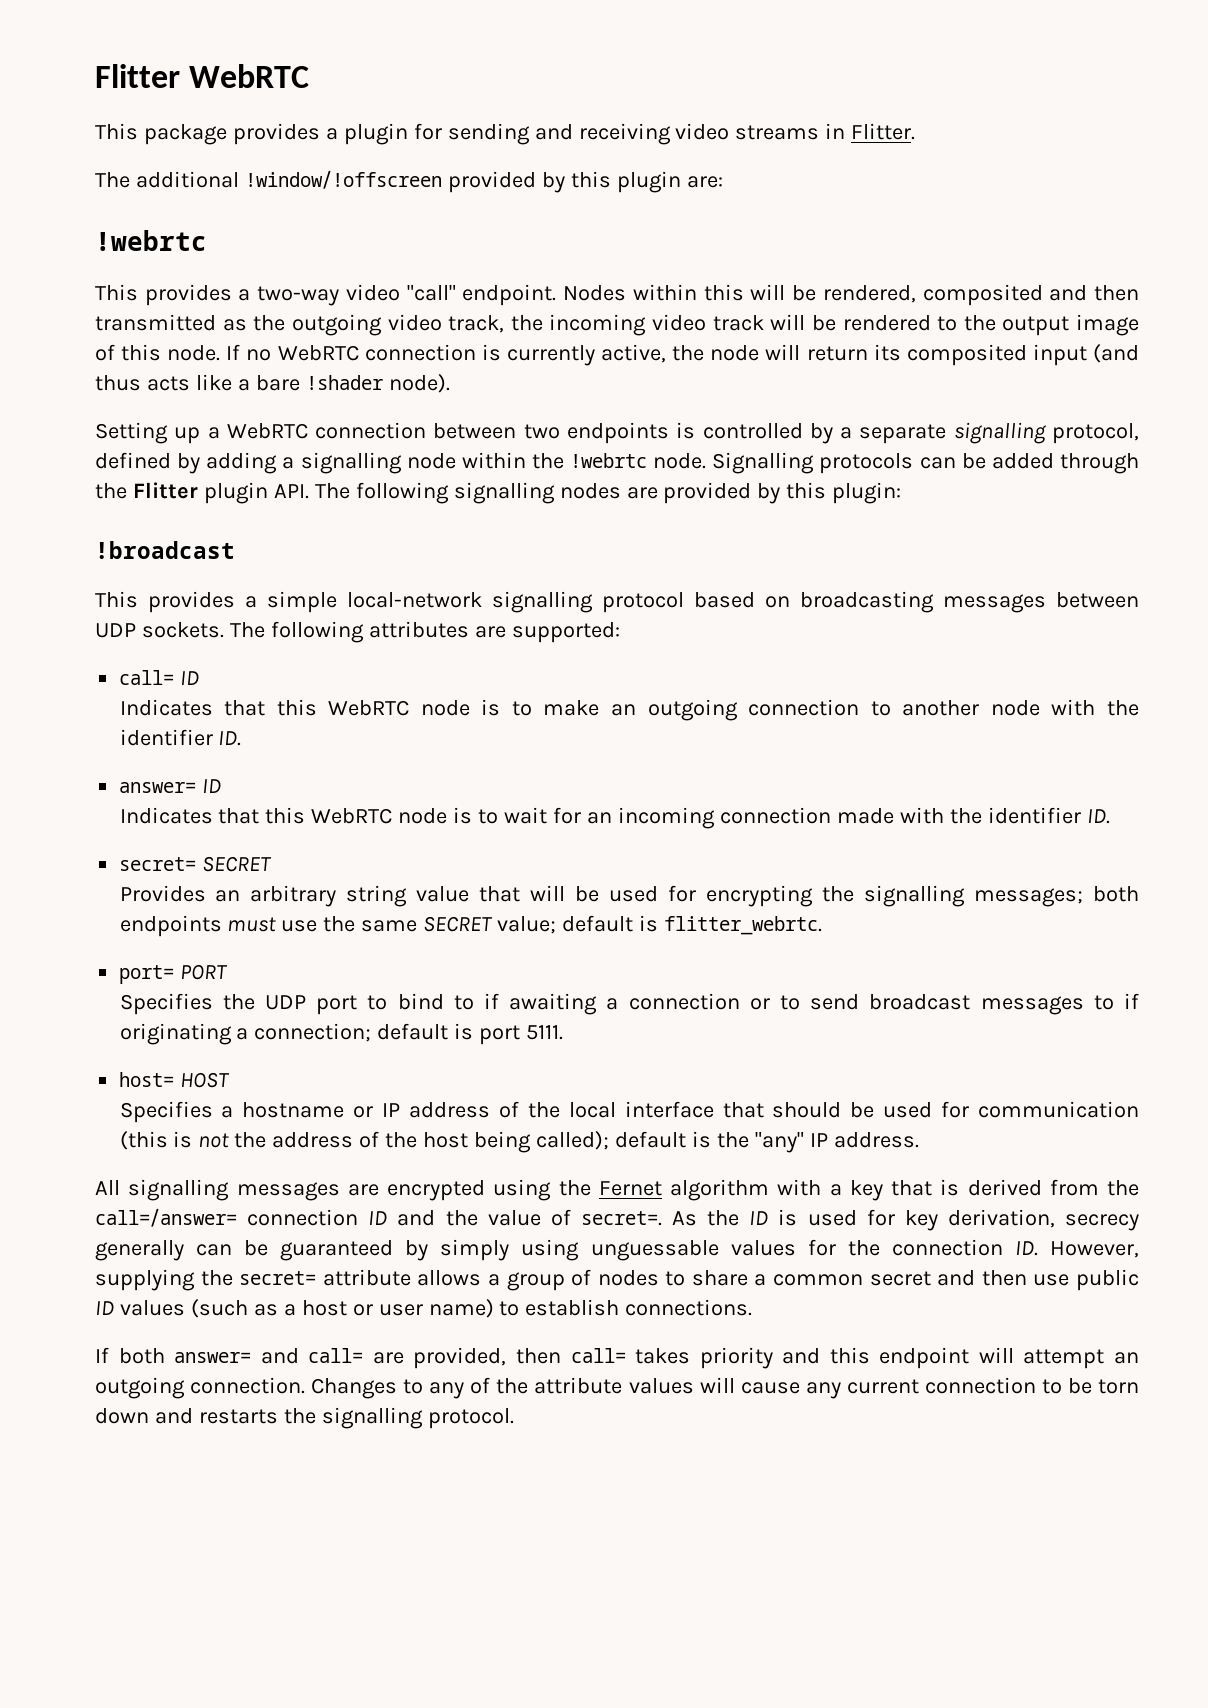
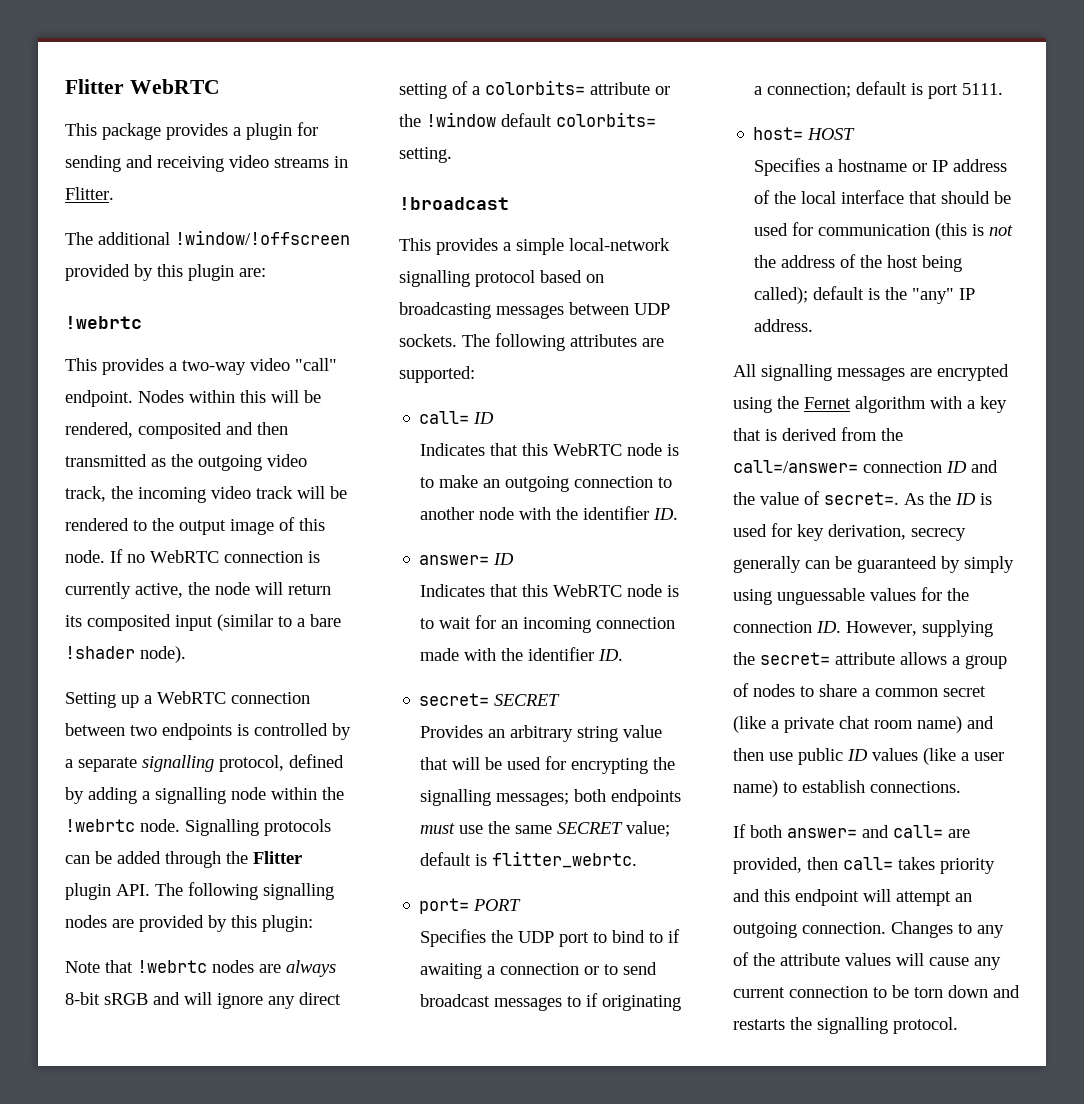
[1093,344,1139,363] [95,374,232,391] (and thus acts like -> [217,614,292,631] (similar to
(902, 493) none -> [65,960,336,977] [65,992,341,1009] [399,80,670,99] [399,112,656,127] [399,147,452,163] // Note that !webrtc nodes are always 8-bit sRGB and will ignore any direct setting of a colorbits= attribute or the !window default colorbits= setting.
(931, 1278) none -> [733,716,962,733] (like a private chat room name)
[190,1299,373,1318] (such as a host or -> [923,748,969,765] (like a

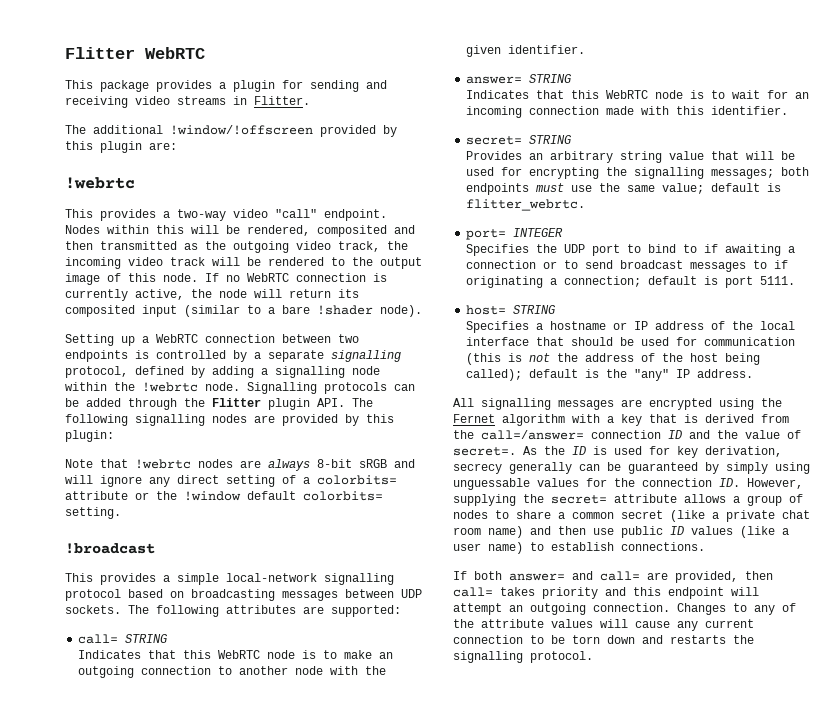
[473,412,495,424] ID -> [125,634,169,643] STRING
[583,506,679,520] [419,553,515,565] identifier ID. // answer= ID -> [466,45,586,57] [466,74,573,84] given identifier. // answer= STRING
[501,647,624,661] [419,693,561,706] the identifier ID. // secret= SECRET -> [676,106,789,115] [466,135,573,145] this identifier. // secret= STRING
[557,822,624,834] SECRET -> (656, 188) none
[473,899,522,911] PORT -> [513,228,564,237] INTEGER
[807,128,856,140] HOST -> [513,305,557,314] STRING

